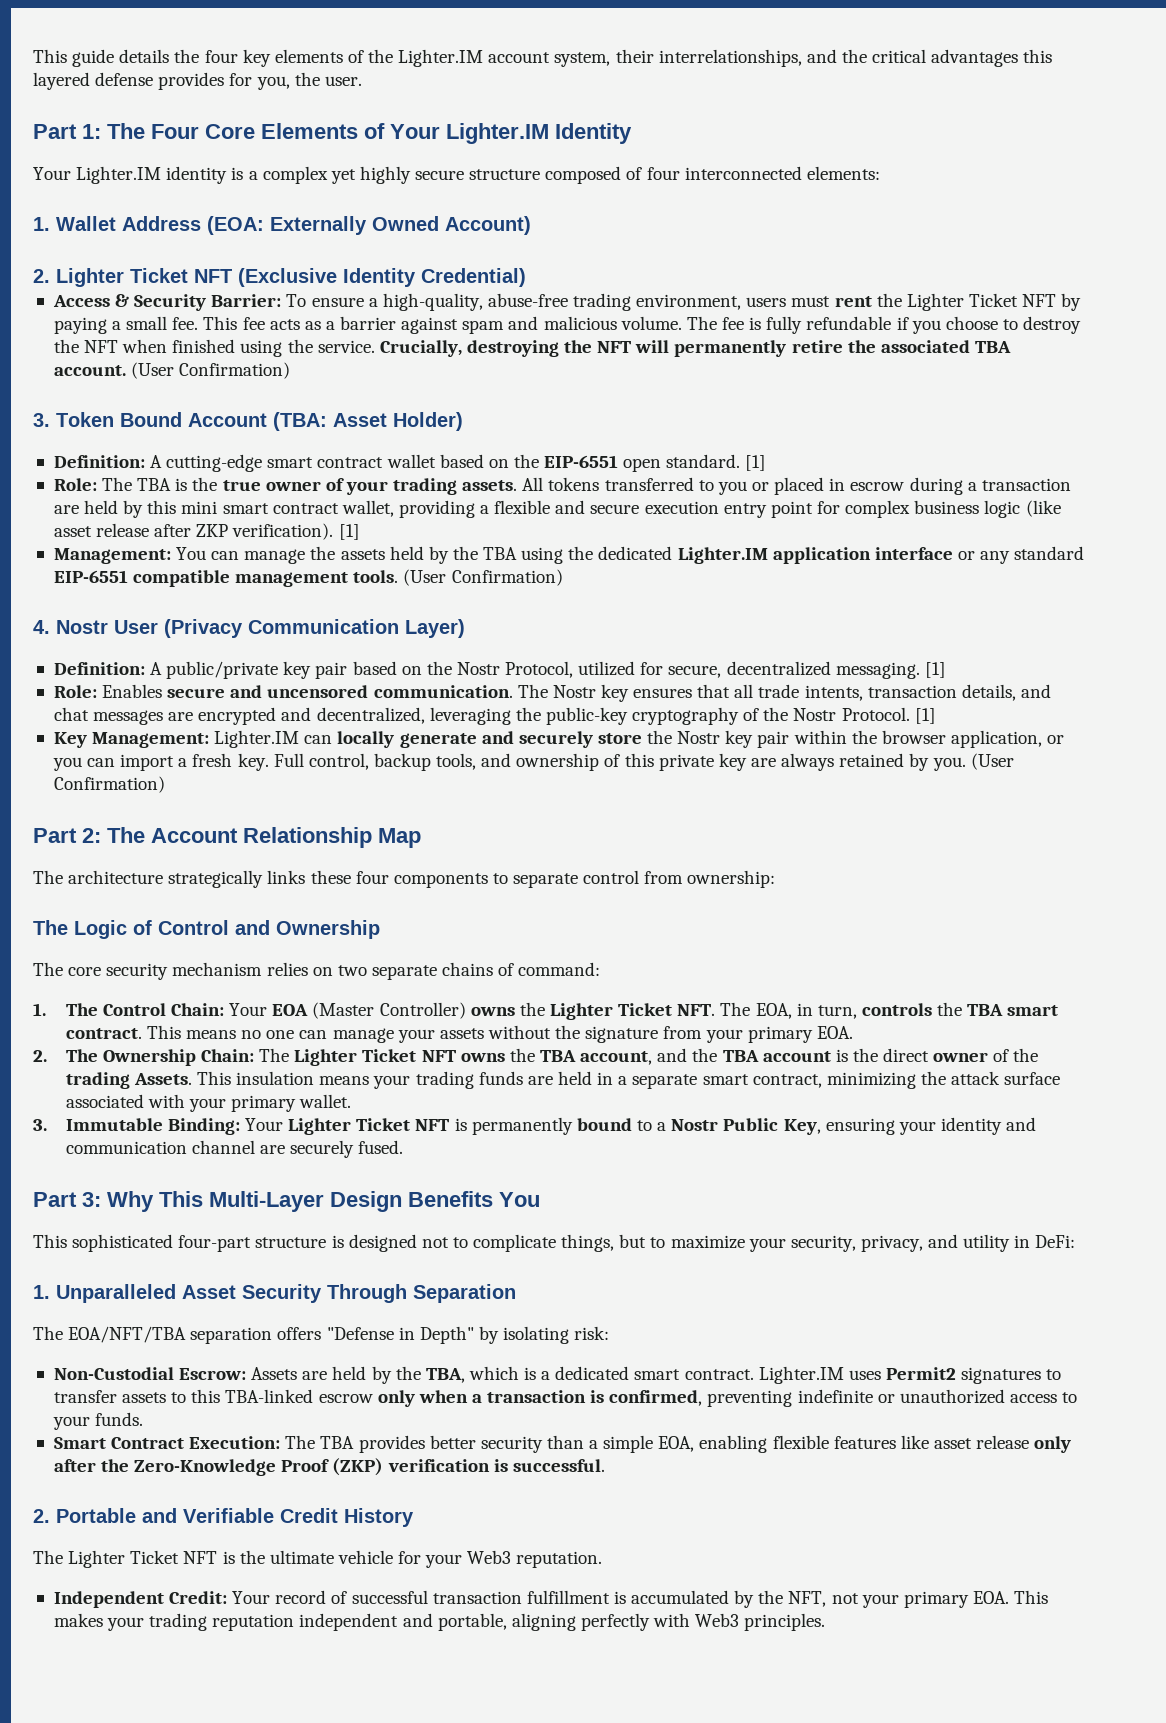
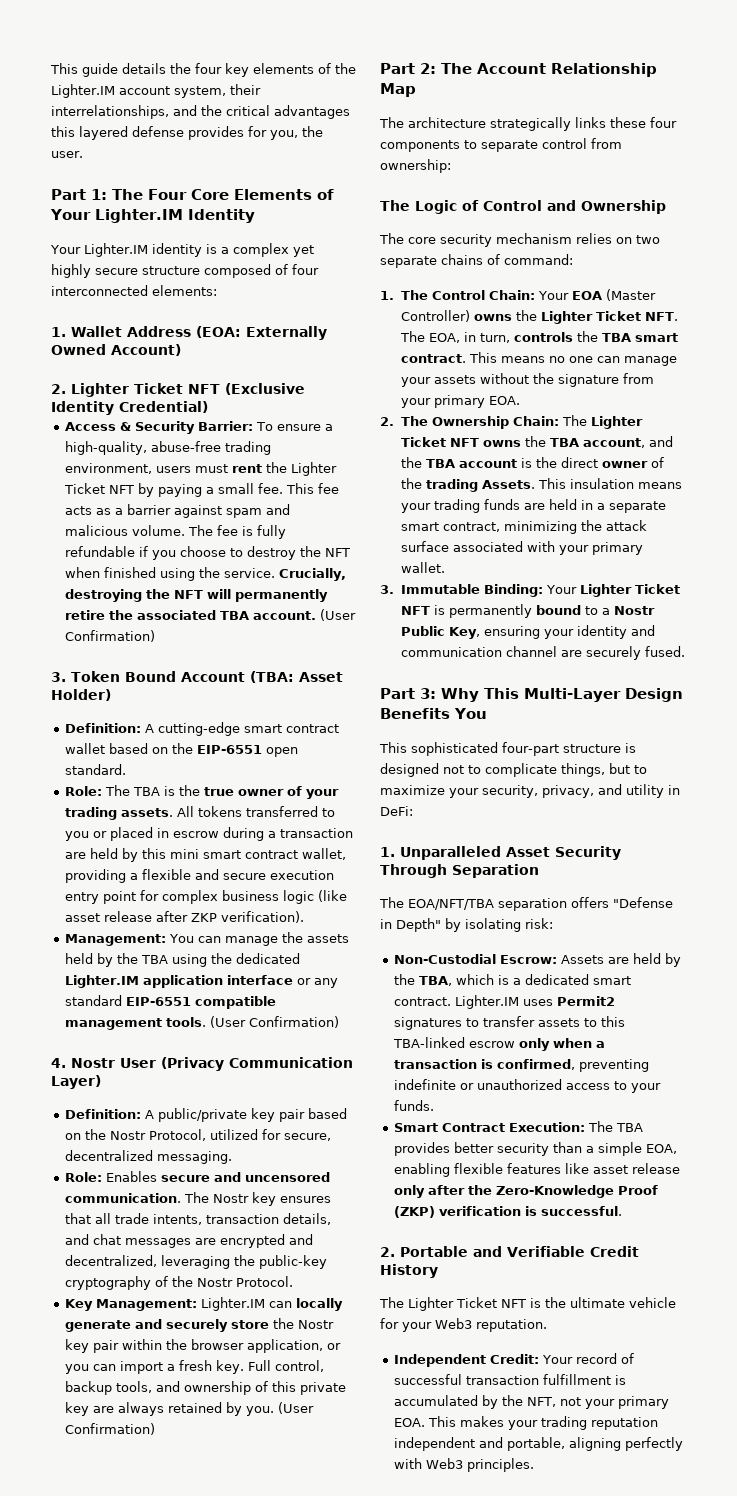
[745,455,767,471] [1] -> (127, 769) none
[338,524,360,540] [1] -> (305, 917) none
[924,662,946,678] [1] -> (233, 1157) none
[914,708,936,724] [1] -> (294, 1281) none

